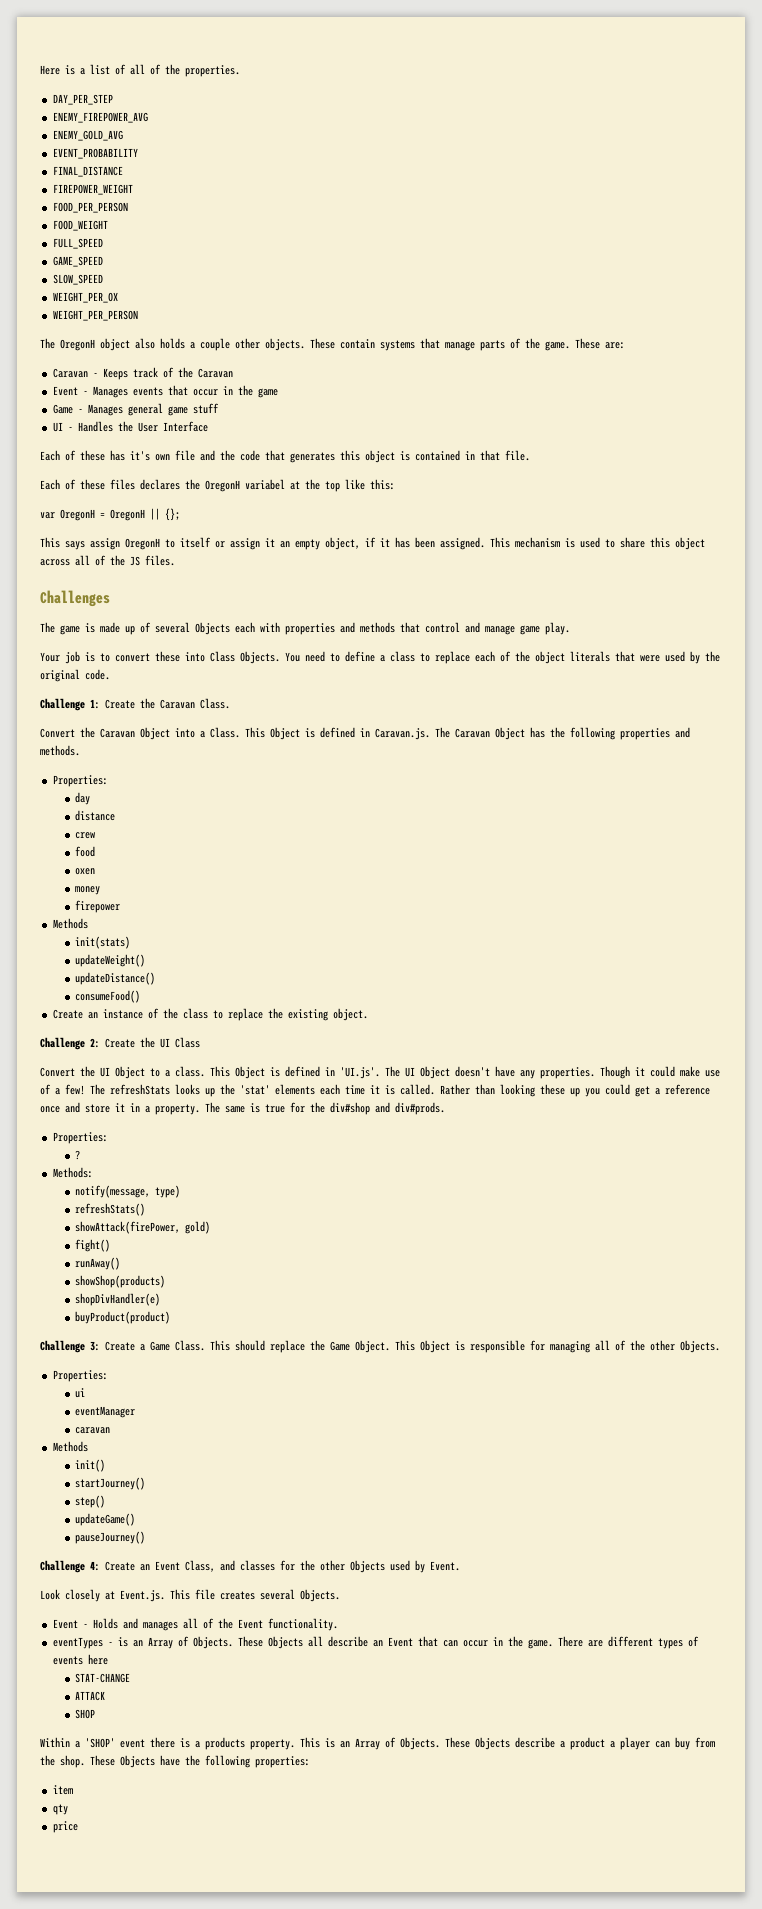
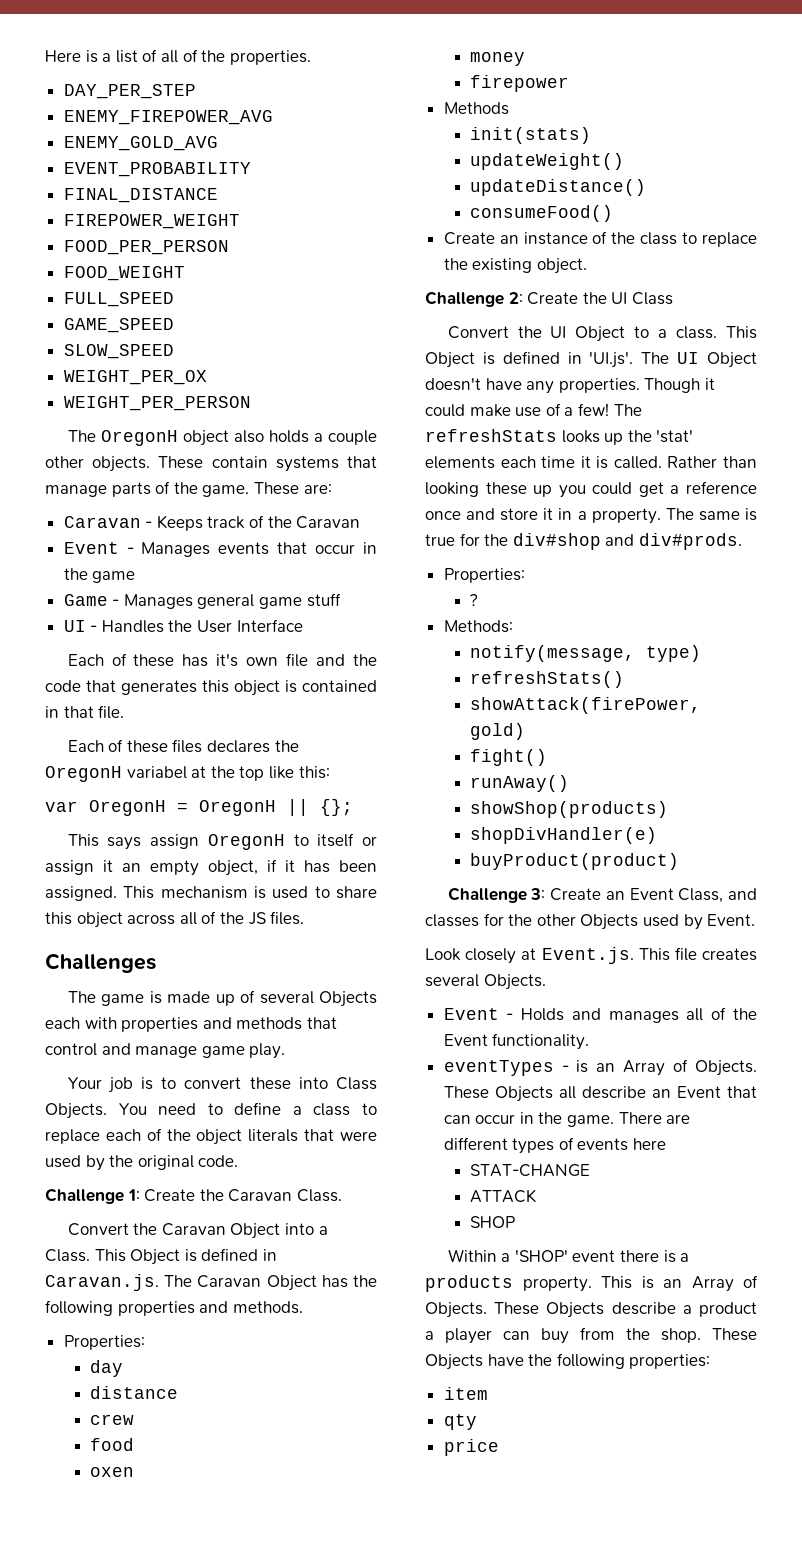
[140,1340,720,1353] [52,1370,108,1382] [75,1388,86,1398] [75,1406,136,1418] [75,1427,111,1434] [52,1441,88,1452] [75,1459,106,1472] [75,1477,146,1490] [75,1495,106,1508] [75,1513,136,1526] [75,1531,146,1544] [40,1560,135,1573] a Game Class. This should replace the Game Object. This Object is responsible for managing all of the other Objects. // Properties: // ui // eventManager // caravan // Methods // init() // startJourney() // step() // updateGame() // pauseJourney() // Challenge 4: Create -> (602, 894) none

